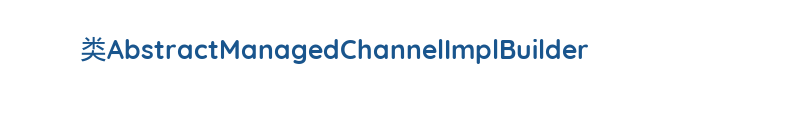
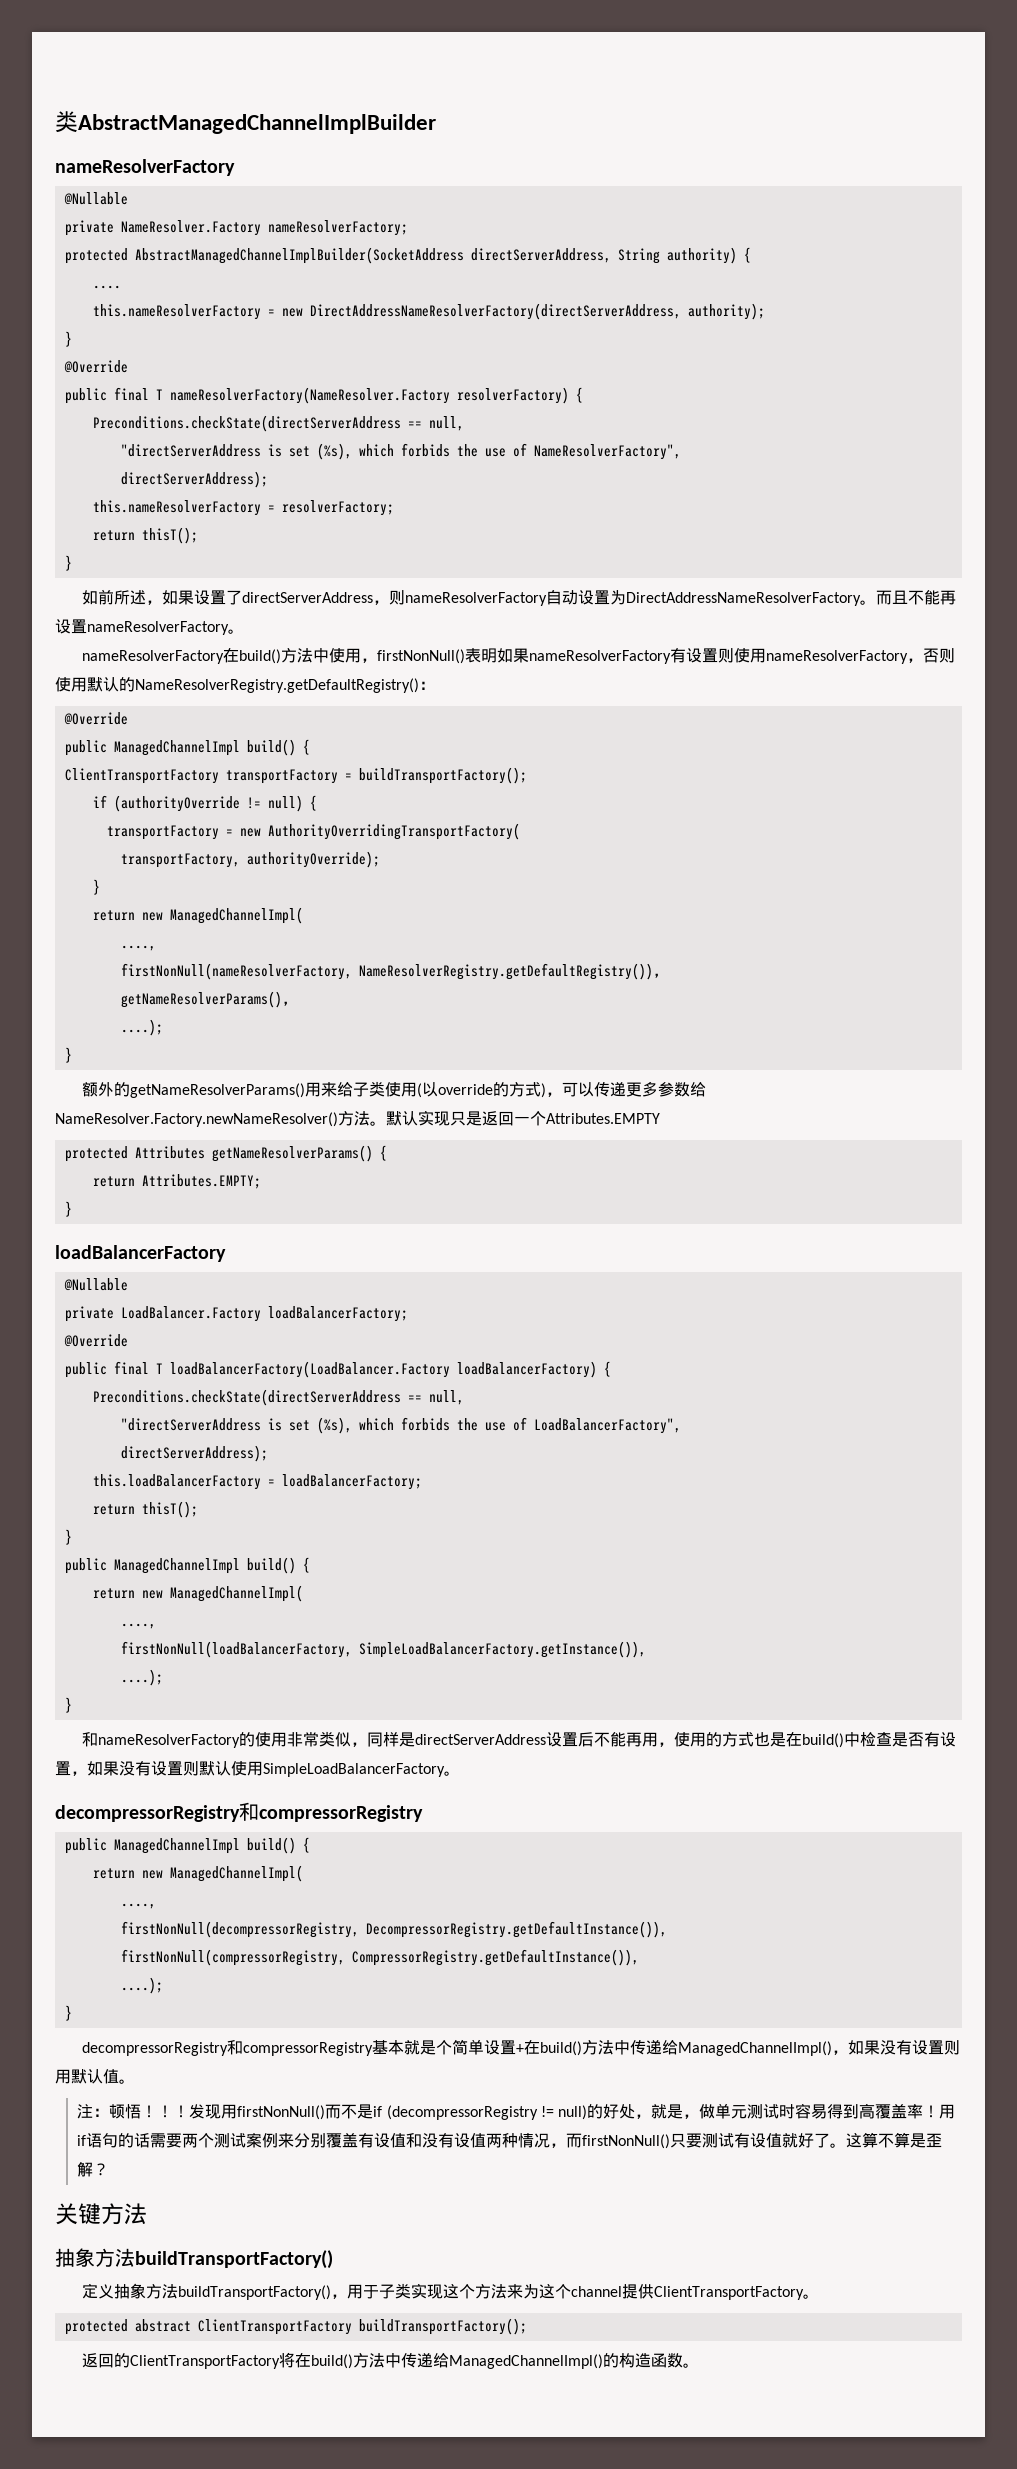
(589, 51) none -> [55,159,235,176] [63,192,128,205] [64,220,408,236] [64,247,751,264] [92,285,121,289] [92,303,765,320] [64,331,72,347] [63,360,128,373] [64,387,583,404] [92,415,464,432] [120,443,681,460] [120,471,268,488] [92,500,394,516] [92,527,198,544] [64,555,72,571] [82,589,957,606] [55,619,244,635] [82,648,956,664] [55,677,435,693] [63,712,128,725] [64,739,310,756] [64,767,527,784] [92,795,317,812] [106,823,520,840] [120,851,380,868] [92,879,100,895] [92,907,303,924] [120,945,156,951] [120,963,668,980] [120,991,297,1008] [120,1019,163,1036] [64,1047,72,1063] [82,1081,707,1098] [55,1110,660,1127] [64,1145,387,1162] [92,1174,261,1189] [64,1201,72,1217] [55,1245,226,1262] [63,1278,128,1291] [64,1306,408,1322] [63,1334,128,1347] [64,1361,611,1378] [92,1389,464,1406] [120,1417,681,1434] [120,1445,268,1462] [92,1474,422,1490] [92,1501,198,1518] [64,1529,72,1545] [64,1557,310,1574] [92,1585,303,1602] [120,1623,156,1629] [120,1641,646,1658] [120,1669,163,1686] [64,1697,72,1713] [82,1731,957,1748] [55,1761,460,1777] [55,1802,423,1822] [64,1837,310,1854] [92,1865,303,1882] [120,1903,156,1909] [120,1921,667,1938] [120,1949,639,1966] [120,1977,163,1994] [64,2005,72,2021] [82,2039,961,2056] [55,2069,135,2084] [77,2103,956,2120] [77,2132,943,2149] [77,2162,110,2177] [55,2203,147,2225] [55,2248,333,2269] [82,2283,820,2300] [64,2318,527,2335] [82,2352,700,2369] // nameResolverFactory // @Nullable // private NameResolver.Factory nameResolverFactory; // protected AbstractManagedChannelImplBuilder(SocketAddress directServerAddress, String authority) { // .... // this.nameResolverFactory = new DirectAddressNameResolverFactory(directServerAddress, authority); // } // @Override // public final T nameResolverFactory(NameResolver.Factory resolverFactory) { // Preconditions.checkState(directServerAddress == null, // "directServerAddress is set (%s), which forbids the use of NameResolverFactory", // directServerAddress); // this.nameResolverFactory = resolverFactory; // return thisT(); // } // 如前所述，如果设置了directServerAddress，则nameResolverFactory自动设置为DirectAddressNameResolverFactory。而且不能再设置nameResolverFactory。 // nameResolverFactory在build()方法中使用，firstNonNull()表明如果nameResolverFactory有设置则使用nameResolverFactory，否则使用默认的NameResolverRegistry.getDefaultRegistry()： // @Override // public ManagedChannelImpl build() { // ClientTransportFactory transportFactory = buildTransportFactory(); // if (authorityOverride != null) { // transportFactory = new AuthorityOverridingTransportFactory( // transportFactory, authorityOverride); // } // return new ManagedChannelImpl( // ...., // firstNonNull(nameResolverFactory, NameResolverRegistry.getDefaultRegistry())， // getNameResolverParams()， // ....); // } // 额外的getNameResolverParams()用来给子类使用(以override的方式)，可以传递更多参数给NameResolver.Factory.newNameResolver()方法。默认实现只是返回一个Attributes.EMPTY // protected Attributes getNameResolverParams() { // return Attributes.EMPTY; // } // loadBalancerFactory // @Nullable // private LoadBalancer.Factory loadBalancerFactory; // @Override // public final T loadBalancerFactory(LoadBalancer.Factory loadBalancerFactory) { // Preconditions.checkState(directServerAddress == null, // "directServerAddress is set (%s), which forbids the use of LoadBalancerFactory", // directServerAddress); // this.loadBalancerFactory = loadBalancerFactory; // return thisT(); // } // public ManagedChannelImpl build() { // return new ManagedChannelImpl( // ...., // firstNonNull(loadBalancerFactory, SimpleLoadBalancerFactory.getInstance()), // ....); // } // 和nameResolverFactory的使用非常类似，同样是directServerAddress设置后不能再用，使用的方式也是在build()中检查是否有设置，如果没有设置则默认使用SimpleLoadBalancerFactory。 // decompressorRegistry和compressorRegistry // public ManagedChannelImpl build() { // return new ManagedChannelImpl( // ...., // firstNonNull(decompressorRegistry, DecompressorRegistry.getDefaultInstance()), // firstNonNull(compressorRegistry, CompressorRegistry.getDefaultInstance()), // ....); // } // decompressorRegistry和compressorRegistry基本就是个简单设置+在build()方法中传递给ManagedChannelImpl()，如果没有设置则用默认值。 // 注：顿悟！！！发现用firstNonNull()而不是if (decompressorRegistry != null)的好处，就是，做单元测试时容易得到高覆盖率！用if语句的话需要两个测试案例来分别覆盖有设值和没有设值两种情况，而firstNonNull()只要测试有设值就好了。这算不算是歪解？ // 关键方法 // 抽象方法buildTransportFactory() // 定义抽象方法buildTransportFactory()，用于子类实现这个方法来为这个channel提供ClientTransportFactory。 // protected abstract ClientTransportFactory buildTransportFactory(); // 返回的ClientTransportFactory将在build()方法中传递给ManagedChannelImpl()的构造函数。

